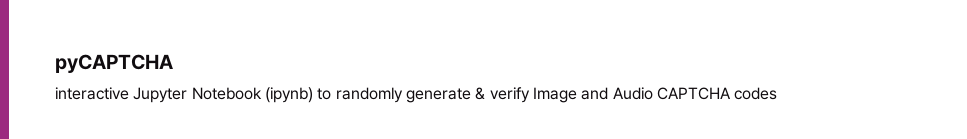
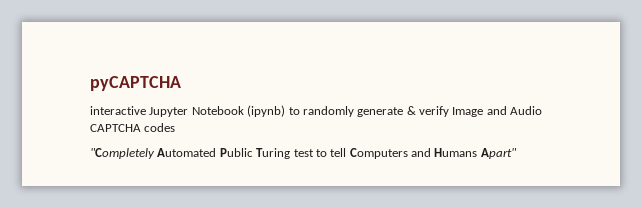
(778, 93) none -> [90,148,517,159] // "Completely Automated Public Turing test to tell Computers and Humans Apart"

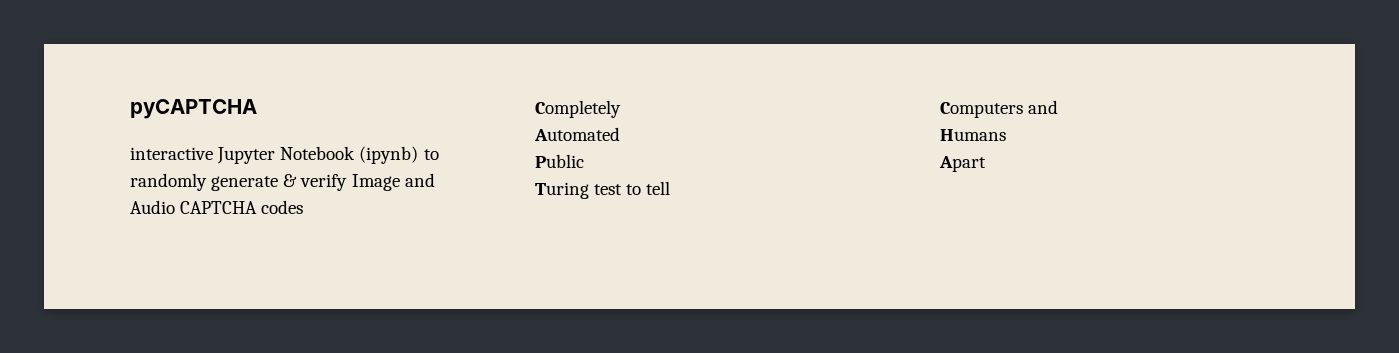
[90,148,155,159] "Completely -> [535,100,621,118] Completely //
(217, 152) none -> (620, 134) //
(253, 152) none -> (584, 161) //
(347, 152) none -> (671, 188) //
(431, 152) none -> (1059, 107) //
[480,148,517,159] Apart" -> [939,156,986,172] // Apart

